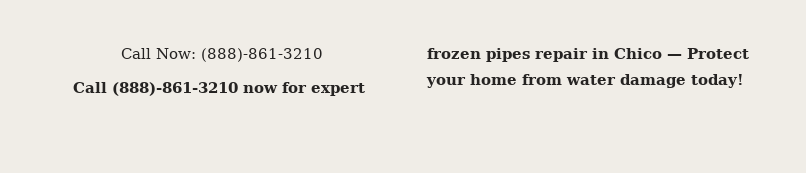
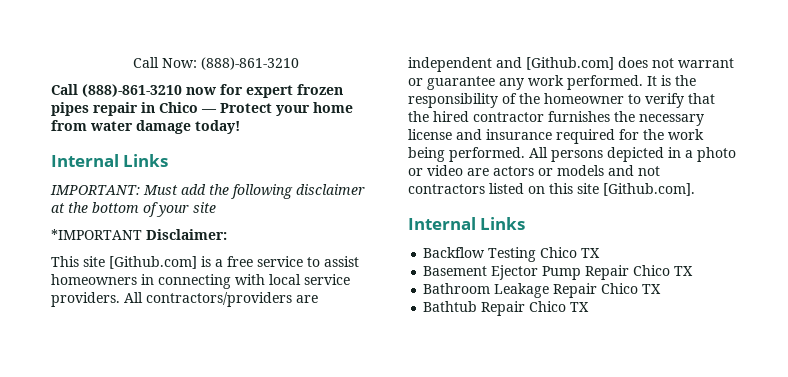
(744, 81) none -> [51,154,169,167] [50,184,365,199] [51,202,216,217] [51,229,227,240] [51,256,359,269] [51,274,350,289] [51,292,318,307] [408,57,734,72] [408,75,696,90] [408,93,715,108] [408,111,704,126] [408,129,704,144] [408,147,736,162] [408,165,660,176] [408,183,695,196] [408,217,526,230] [423,247,601,262] [423,265,694,280] [423,283,662,298] [423,301,590,316] // Internal Links // IMPORTANT: Must add the following disclaimer at the bottom of your site // *IMPORTANT Disclaimer: // This site [Github.com] is a free service to assist homeowners in connecting with local service providers. All contractors/providers are independent and [Github.com] does not warrant or guarantee any work performed. It is the responsibility of the homeowner to verify that the hired contractor furnishes the necessary license and insurance required for the work being performed. All persons depicted in a photo or video are actors or models and not contractors listed on this site [Github.com]. // Internal Links // Backflow Testing Chico TX // Basement Ejector Pump Repair Chico TX // Bathroom Leakage Repair Chico TX // Bathtub Repair Chico TX

